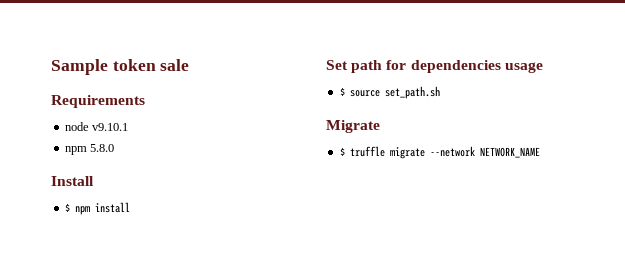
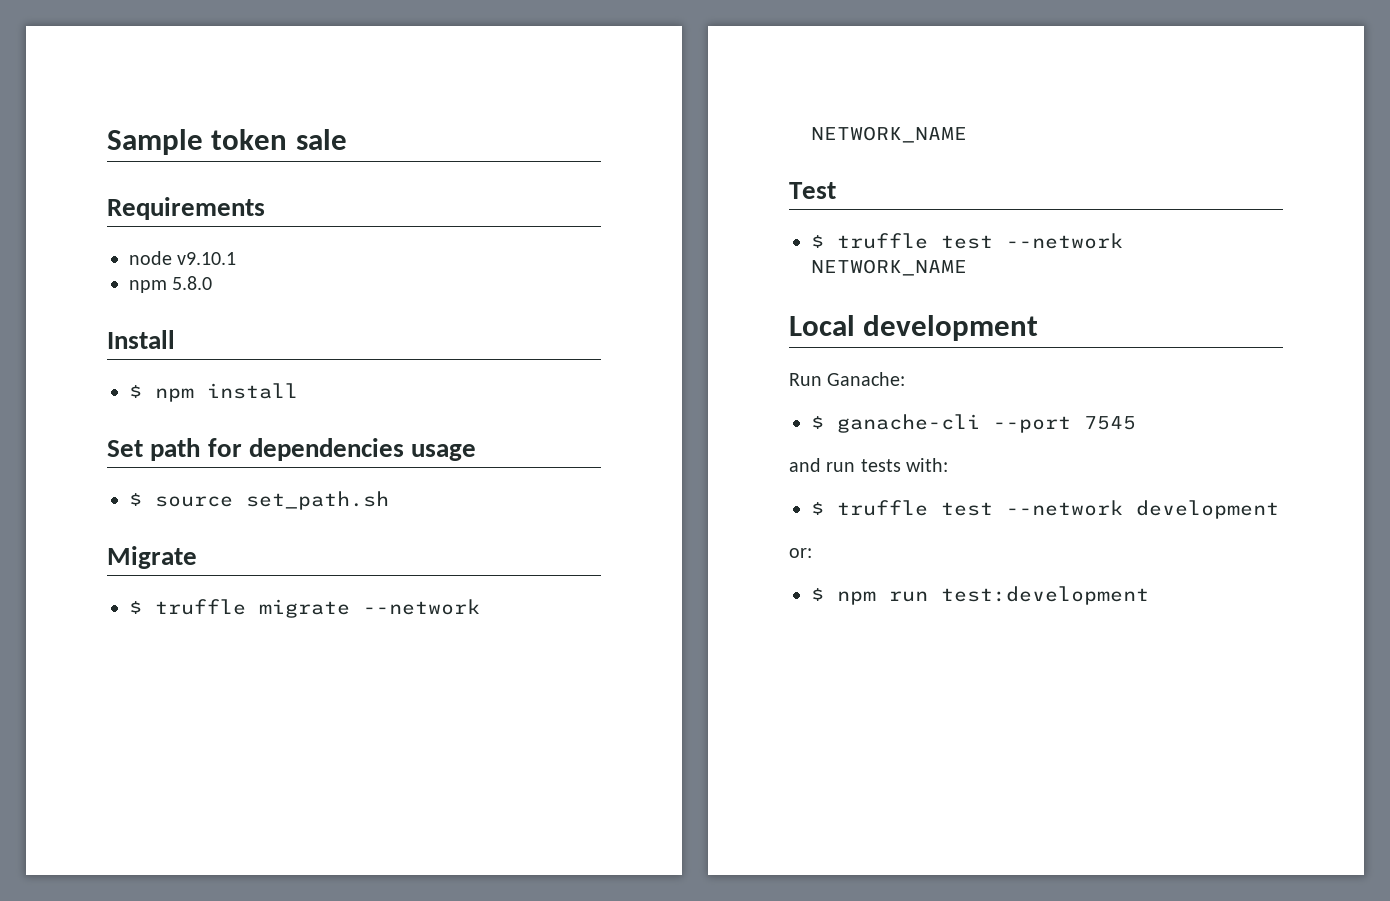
(540, 152) none -> [789,182,836,199] [811,233,1123,249] [811,259,967,276] [789,315,1039,341] [789,372,906,386] [811,414,1136,433] [789,458,949,472] [811,500,1279,519] [789,548,812,558] [811,586,1149,605] // Test // $ truffle test --network NETWORK_NAME // Local development // Run Ganache: // $ ganache-cli --port 7545 // and run tests with: // $ truffle test --network development // or: // $ npm run test:development

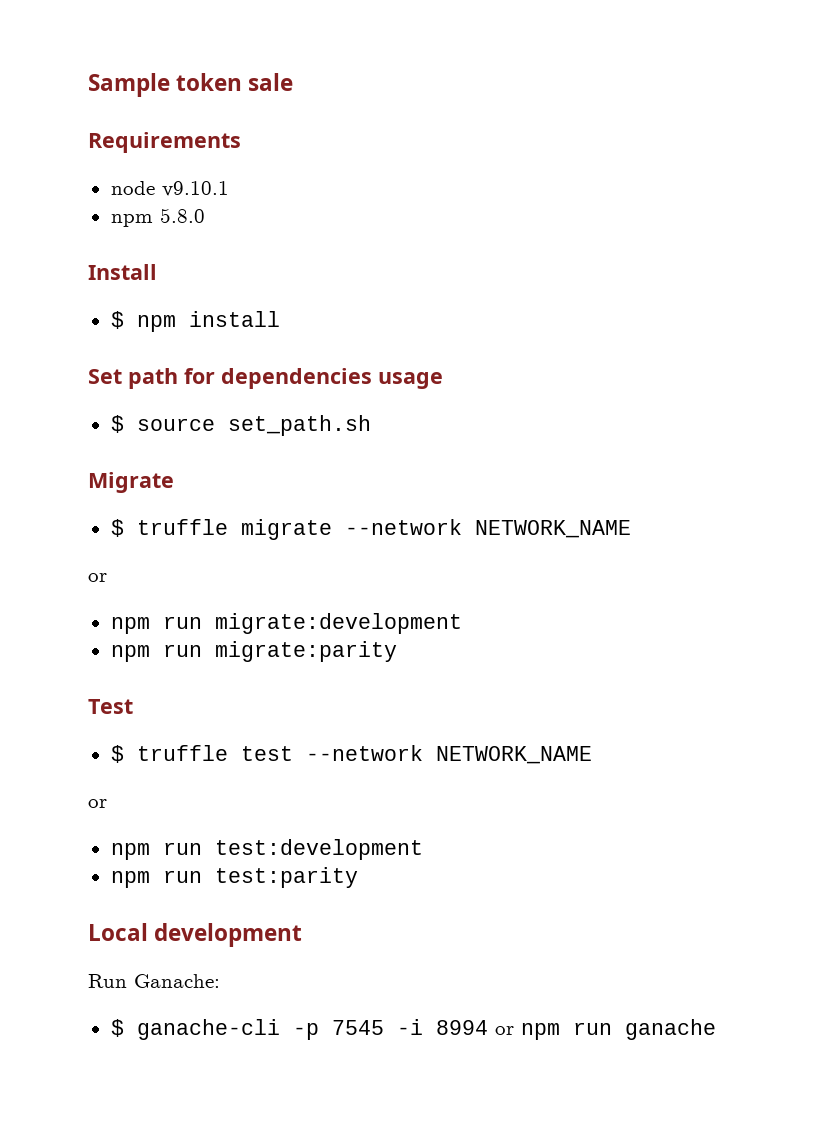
(967, 134) none -> [88,573,107,582] [110,613,462,634] [110,641,397,662] // or // npm run migrate:development // npm run migrate:parity
(967, 267) none -> [88,799,107,808] [110,839,423,860] [110,867,358,888] // or // npm run test:development // npm run test:parity
[993,416,1071,433] --port -> [292,1023,319,1040] -p
[789,458,949,472] [811,500,1279,519] [789,548,812,558] [811,586,1149,605] // and run tests with: // $ truffle test --network development // or: // $ npm run test:development -> [396,1019,716,1040] -i 8994 or npm run ganache

